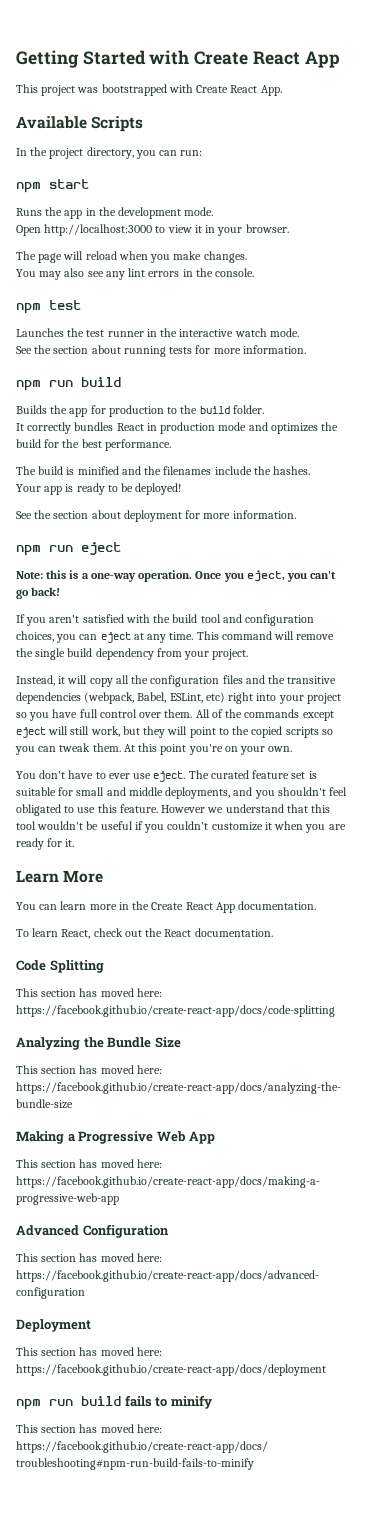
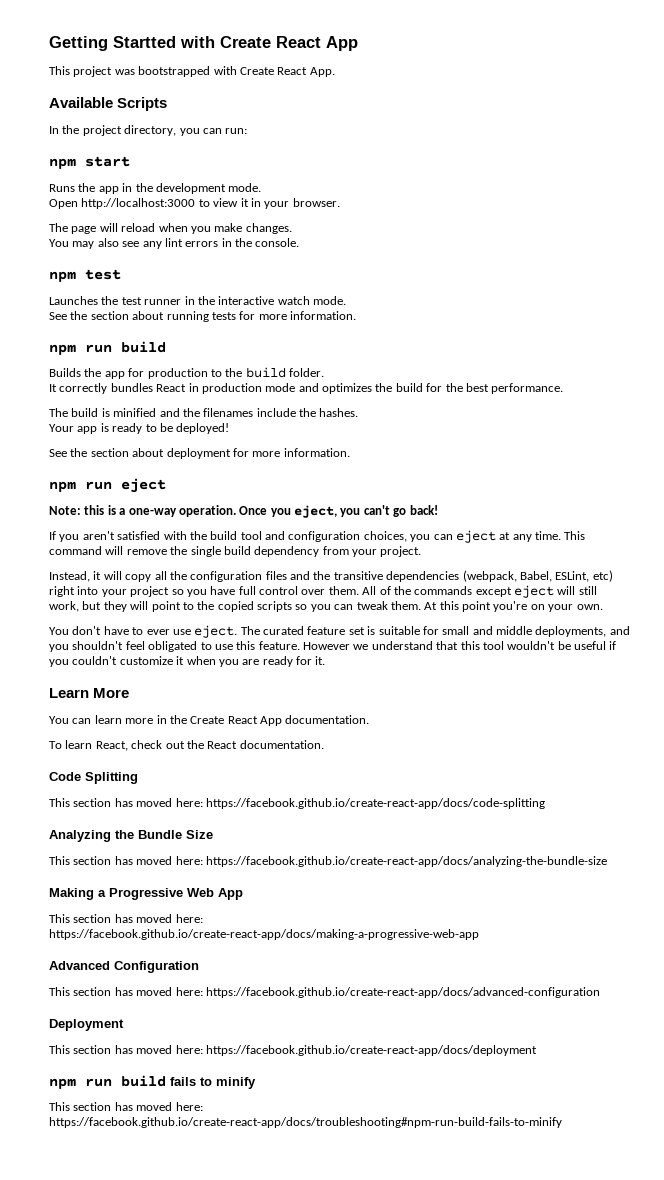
[82,50,146,65] Started -> [113,36,176,48] Startted

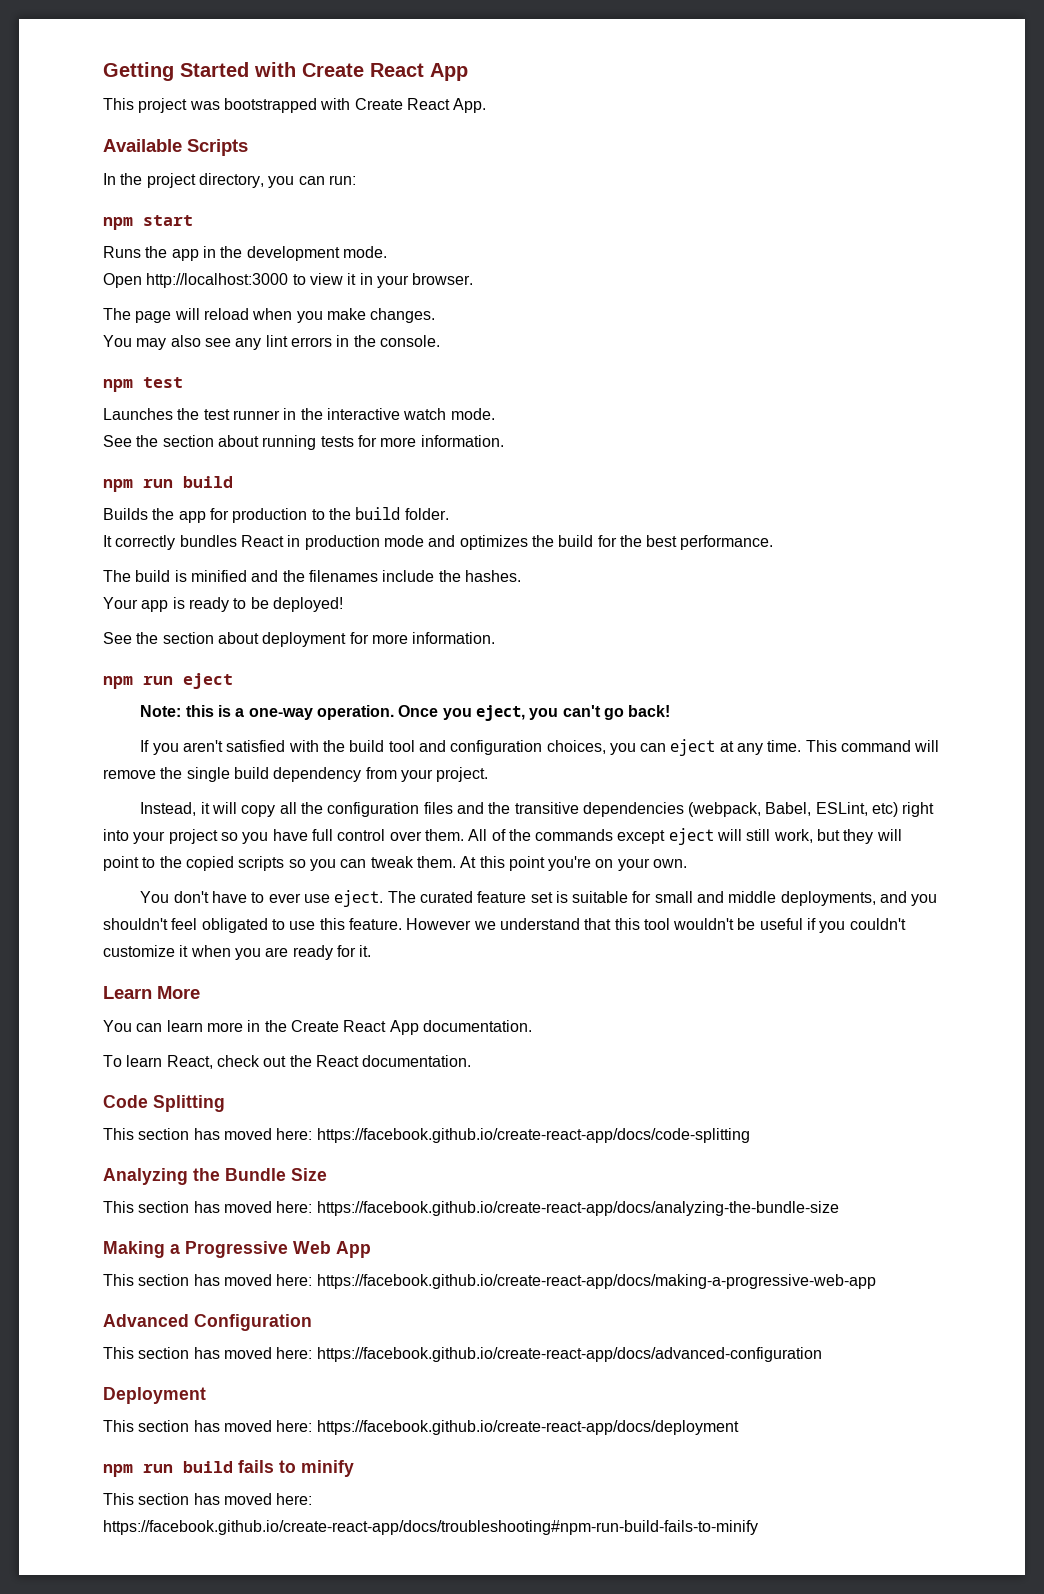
[113,36,176,48] Startted -> [180,62,249,77] Started

